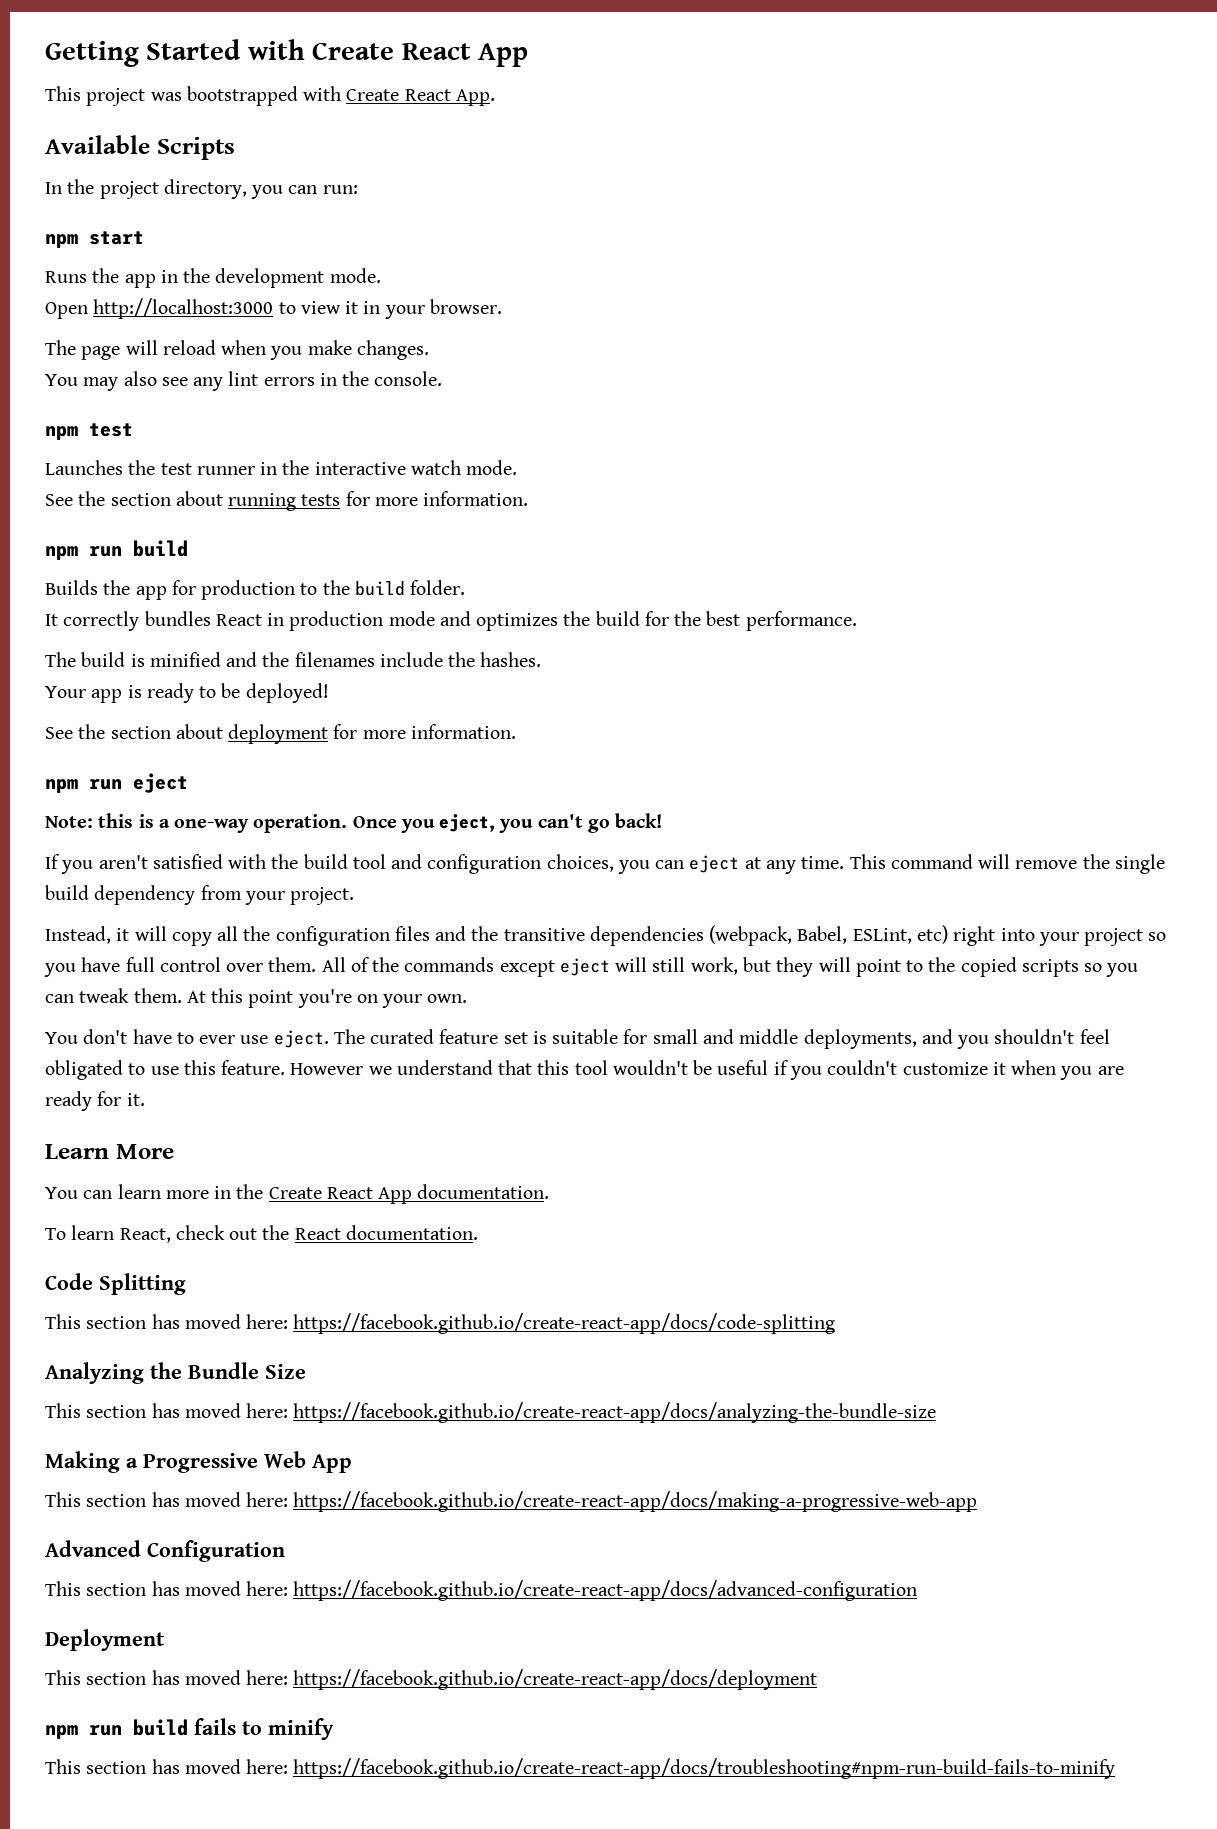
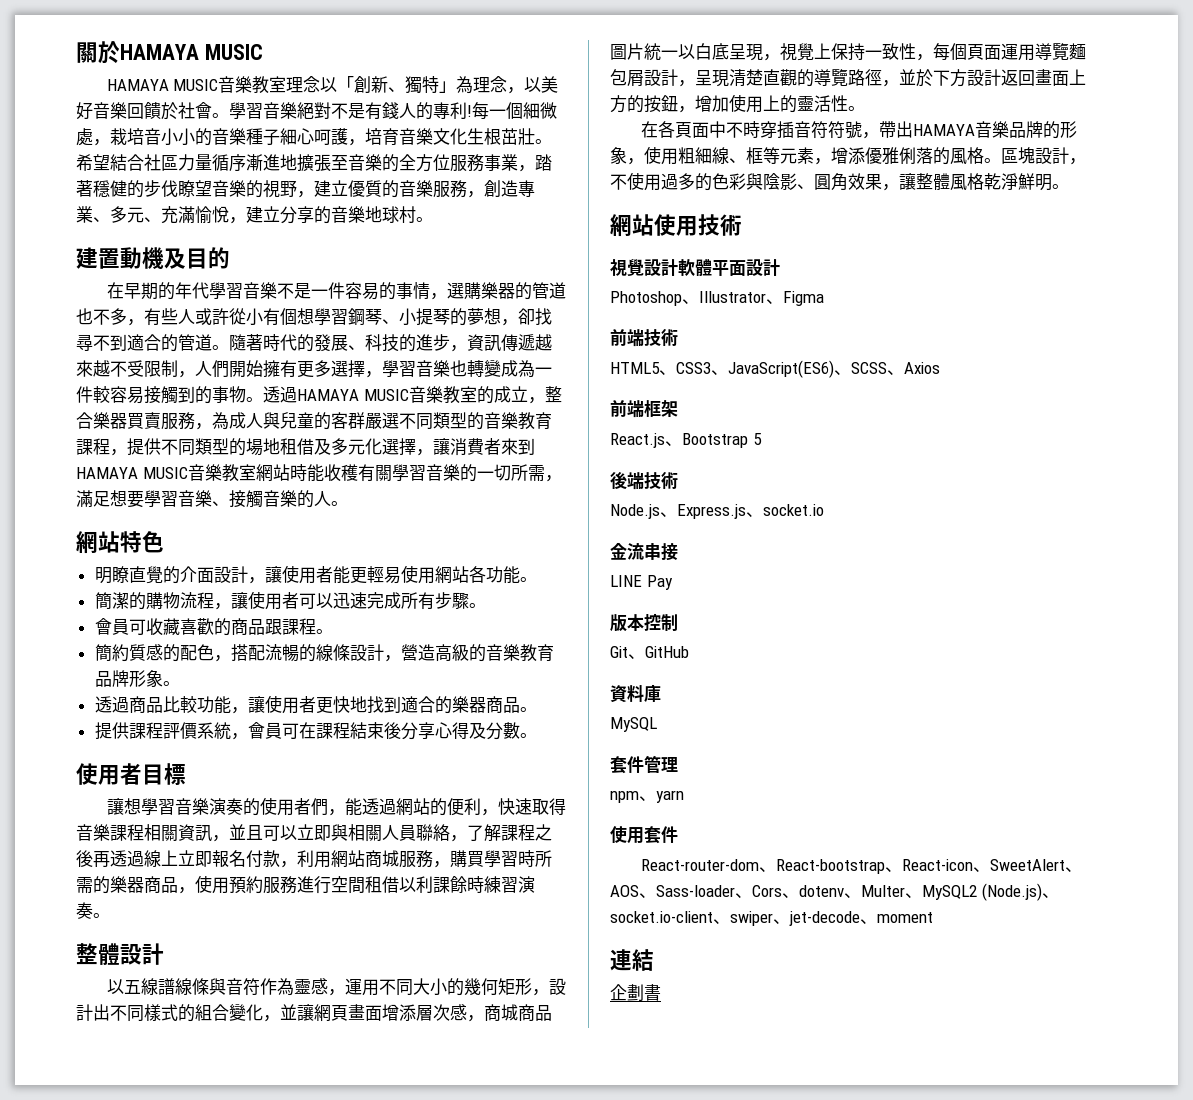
[45,39,529,67] [45,86,495,106] [45,135,235,160] [45,179,358,199] [45,231,144,248] [45,268,381,288] [45,298,502,319] [45,340,429,360] [45,371,443,391] [45,423,133,440] [45,460,518,475] [45,491,529,511] [45,540,188,560] [45,580,466,600] [45,611,857,631] [45,652,542,667] [45,683,329,703] [45,724,516,744] [45,773,188,793] [45,813,663,833] [45,854,1165,874] [45,885,355,905] [45,925,1167,946] [44,957,1139,977] [45,988,468,1008] [45,1029,1110,1049] [45,1060,1124,1080] [45,1091,145,1111] [45,1144,174,1159] [45,1184,550,1204] [45,1225,478,1243] [45,1273,186,1295] [45,1313,836,1334] [45,1362,306,1384] [45,1402,937,1423] [45,1451,352,1473] [45,1491,978,1512] [45,1540,285,1562] [45,1580,918,1601] [45,1629,165,1651] [45,1669,818,1690] [45,1718,334,1740] [45,1758,1116,1779] Getting Started with Create React App // This project was bootstrapped with Create React App. // Available Scripts // In the project directory, you can run: // npm start // Runs the app in the development mode. // Open http://localhost:3000 to view it in your browser. // The page will reload when you make changes. // You may also see any lint errors in the console. // npm test // Launches the test runner in the interactive watch mode. // See the section about running tests for more information. // npm run build // Builds the app for production to the build folder. // It correctly bundles React in production mode and optimizes the build for the best performance. // The build is minified and the filenames include the hashes. // Your app is ready to be deployed! // See the section about deployment for more information. // npm run eject // Note: this is a one-way operation. Once you eject, you can't go back! // If you aren't satisfied with the build tool and configuration choices, you can eject at any time. This command will remove the single build dependency from your project. // Instead, it will copy all the configuration files and the transitive dependencies (webpack, Babel, ESLint, etc) right into your project so you have full control over them. All of the commands except eject will still work, but they will point to the copied scripts so you can tweak them. At this point you're on your own. // You don't have to ever use eject. The curated feature set is suitable for small and middle deployments, and you shouldn't feel obligated to use this feature. However we understand that this tool wouldn't be useful if you couldn't customize it when you are ready for it. // Learn More // You can learn more in the Create React App documentation. // To learn React, check out the React documentation. // Code Splitting // This section has moved here: https://facebook.github.io/create-react-app/docs/code-splitting // Analyzing the Bundle Size // This section has moved here: https://facebook.github.io/create-react-app/docs/analyzing-the-bundle-size // Making a Progressive Web App // This section has moved here: https://facebook.github.io/create-react-app/docs/making-a-progressive-web-app // Advanced Configuration // This section has moved here: https://facebook.github.io/create-react-app/docs/advanced-configuration // Deployment // This section has moved here: https://facebook.github.io/create-react-app/docs/deployment // npm run build fails to minify // This section has moved here: https://facebook.github.io/create-react-app/docs/troubleshooting#npm-run-build-fails-to-minify -> [76,41,263,64] [106,76,559,94] [76,102,557,120] [76,128,552,146] [76,154,552,172] [76,180,535,198] [76,206,433,224] [76,247,230,269] [106,282,566,300] [76,308,552,326] [76,334,552,352] [76,359,552,378] [76,386,562,404] [76,412,552,430] [76,438,535,456] [76,464,562,482] [76,490,348,508] [76,531,164,554] [94,565,537,584] [94,591,486,610] [94,618,333,636] [94,644,554,662] [94,670,180,687] [94,695,537,714] [94,722,537,740] [76,763,186,785] [106,797,566,816] [76,824,552,842] [76,850,552,868] [76,875,535,894] [76,902,110,919] [76,943,164,965] [106,978,566,996] [76,1003,552,1022] [610,43,1086,61] [610,69,1086,87] [610,94,865,113] [640,121,1077,139] [610,146,1086,165] [610,172,1069,191] [610,214,742,237] [610,258,780,276] [610,291,824,306] [610,329,678,347] [610,360,940,378] [610,400,678,418] [610,433,762,448] [610,471,678,490] [610,504,824,519] [610,542,678,561] [610,575,673,590] [610,613,678,632] [610,646,689,659] [610,684,661,703] [610,717,657,732] [610,755,678,774] [610,790,684,803] [610,826,678,844] [640,859,1082,874] [610,883,1059,901] [610,911,933,926] [610,949,654,971] [610,984,661,1001] 關於HAMAYA MUSIC // HAMAYA MUSIC音樂教室理念以「創新、獨特」為理念，以美好音樂回饋於社會。學習音樂絕對不是有錢人的專利!每一個細微處，栽培音小小的音樂種子細心呵護，培育音樂文化生根茁壯。希望結合社區力量循序漸進地擴張至音樂的全方位服務事業，踏著穩健的步伐瞭望音樂的視野，建立優質的音樂服務，創造專業、多元、充滿愉悅，建立分享的音樂地球村。 // 建置動機及目的 // 在早期的年代學習音樂不是一件容易的事情，選購樂器的管道也不多，有些人或許從小有個想學習鋼琴、小提琴的夢想，卻找尋不到適合的管道。隨著時代的發展、科技的進步，資訊傳遞越來越不受限制，人們開始擁有更多選擇，學習音樂也轉變成為一件較容易接觸到的事物。透過HAMAYA MUSIC音樂教室的成立，整合樂器買賣服務，為成人與兒童的客群嚴選不同類型的音樂教育課程，提供不同類型的場地租借及多元化選擇，讓消費者來到HAMAYA MUSIC音樂教室網站時能收穫有關學習音樂的一切所需，滿足想要學習音樂、接觸音樂的人。 // 網站特色 // 明瞭直覺的介面設計，讓使用者能更輕易使用網站各功能。 // 簡潔的購物流程，讓使用者可以迅速完成所有步驟。 // 會員可收藏喜歡的商品跟課程。 // 簡約質感的配色，搭配流暢的線條設計，營造高級的音樂教育品牌形象。 // 透過商品比較功能，讓使用者更快地找到適合的樂器商品。 // 提供課程評價系統，會員可在課程結束後分享心得及分數。 // 使用者目標 // 讓想學習音樂演奏的使用者們，能透過網站的便利，快速取得音樂課程相關資訊，並且可以立即與相關人員聯絡，了解課程之後再透過線上立即報名付款，利用網站商城服務，購買學習時所需的樂器商品，使用預約服務進行空間租借以利課餘時練習演奏。 // 整體設計 // 以五線譜線條與音符作為靈感，運用不同大小的幾何矩形，設計出不同樣式的組合變化，並讓網頁畫面增添層次感，商城商品圖片統一以白底呈現，視覺上保持一致性，每個頁面運用導覽麵包屑設計，呈現清楚直觀的導覽路徑，並於下方設計返回畫面上方的按鈕，增加使用上的靈活性。 // 在各頁面中不時穿插音符符號，帶出HAMAYA音樂品牌的形象，使用粗細線、框等元素，增添優雅俐落的風格。區塊設計，不使用過多的色彩與陰影、圓角效果，讓整體風格乾淨鮮明。 // 網站使用技術 // 視覺設計軟體平面設計 // Photoshop、Illustrator、Figma // 前端技術 // HTML5、CSS3、JavaScript(ES6)、SCSS、Axios // 前端框架 // React.js、Bootstrap 5 // 後端技術 // Node.js、Express.js、socket.io // 金流串接 // LINE Pay // 版本控制 // Git、GitHub // 資料庫 // MySQL // 套件管理 // npm、yarn // 使用套件 // React-router-dom、React-bootstrap、React-icon、SweetAlert、AOS、Sass-loader、Cors、dotenv、Multer、MySQL2 (Node.js)、socket.io-client、swiper、jet-decode、moment // 連結 // 企劃書

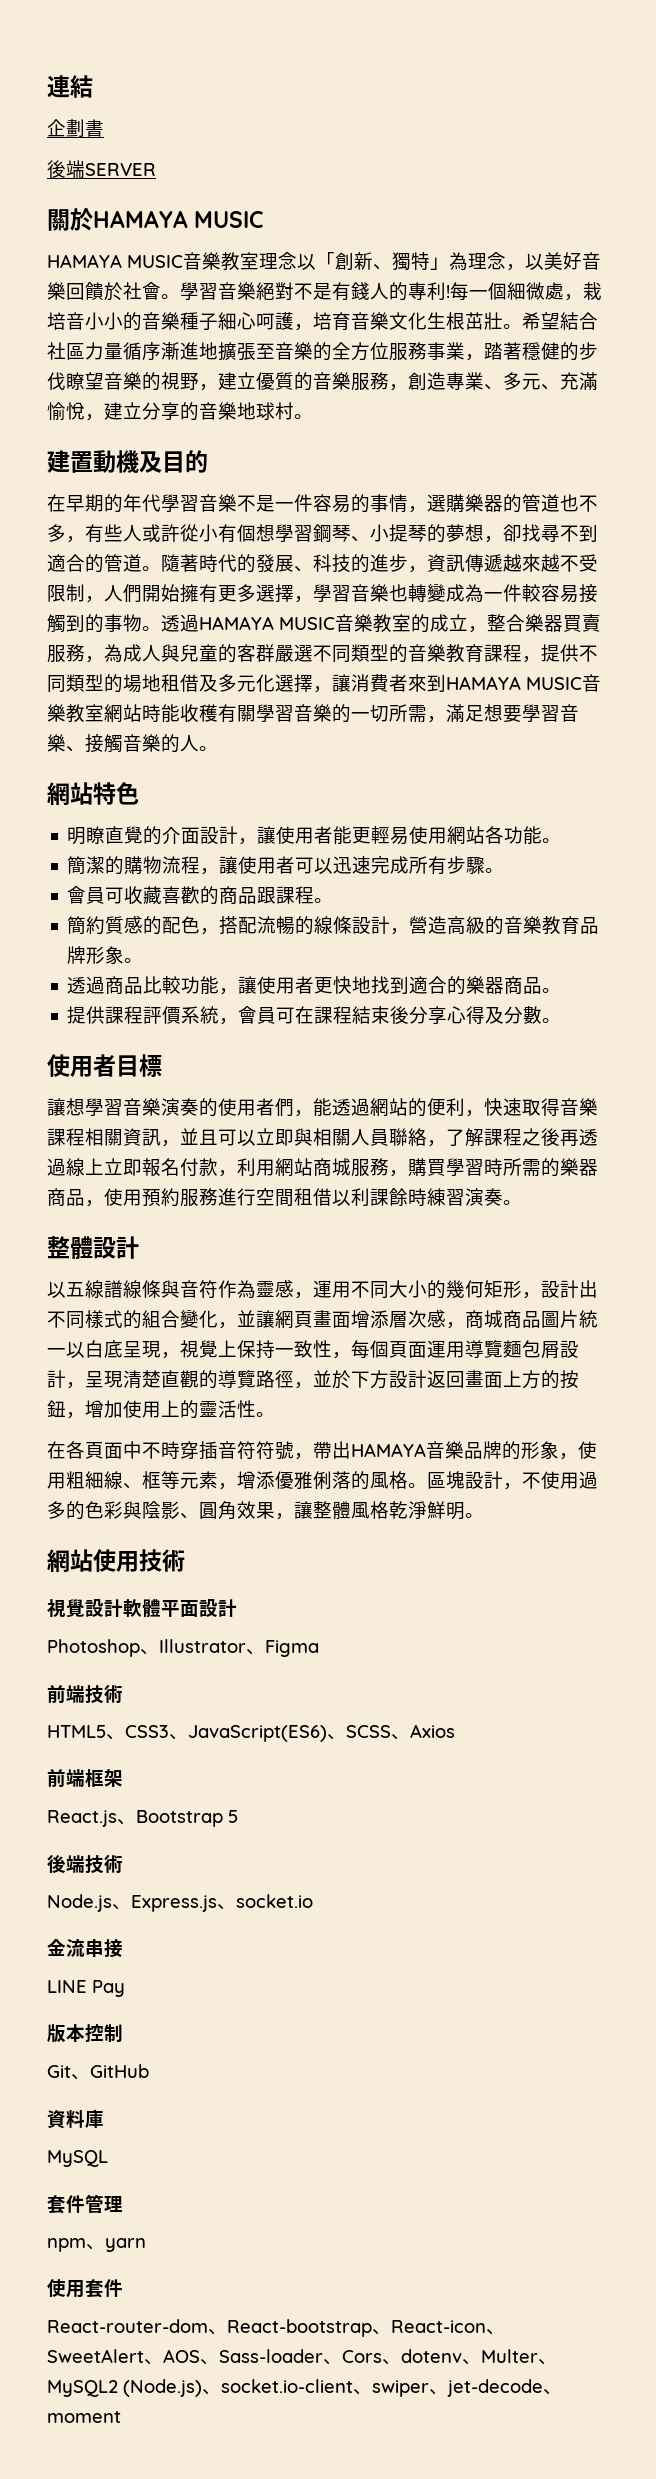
(76, 52) none -> [47,75,93,98] [47,119,104,137] [47,160,156,179] 連結 // 企劃書 // 後端SERVER //
[610,949,654,971] [610,984,661,1001] // 連結 // 企劃書 -> (121, 2417) none

